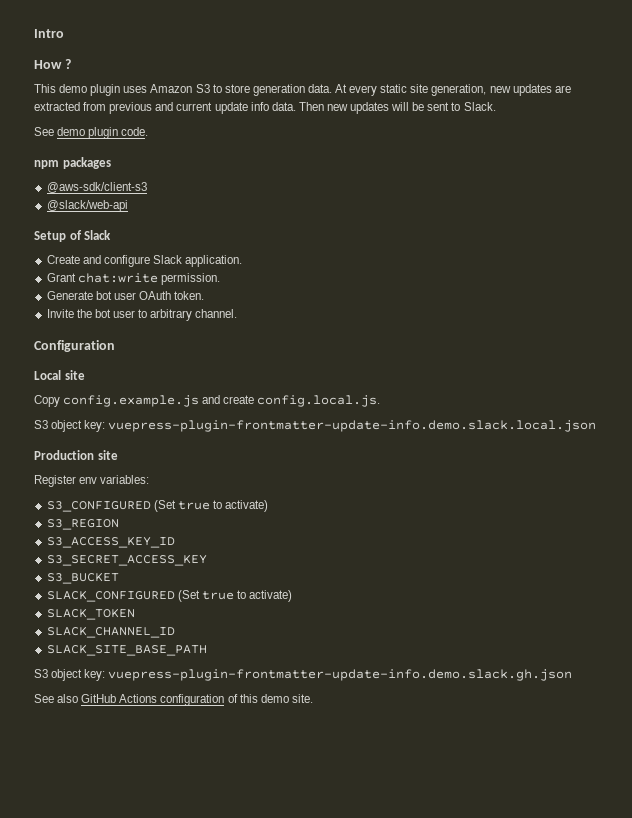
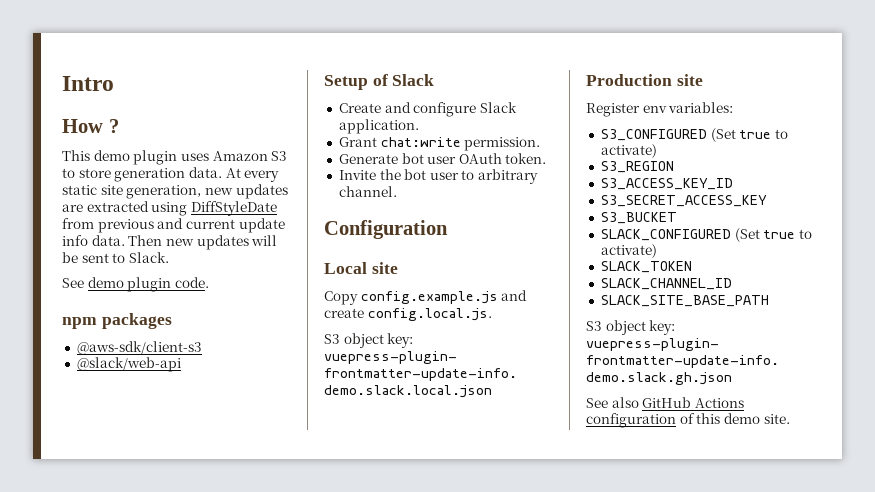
(80, 106) none -> [151,201,277,216] using DiffStyleDate

